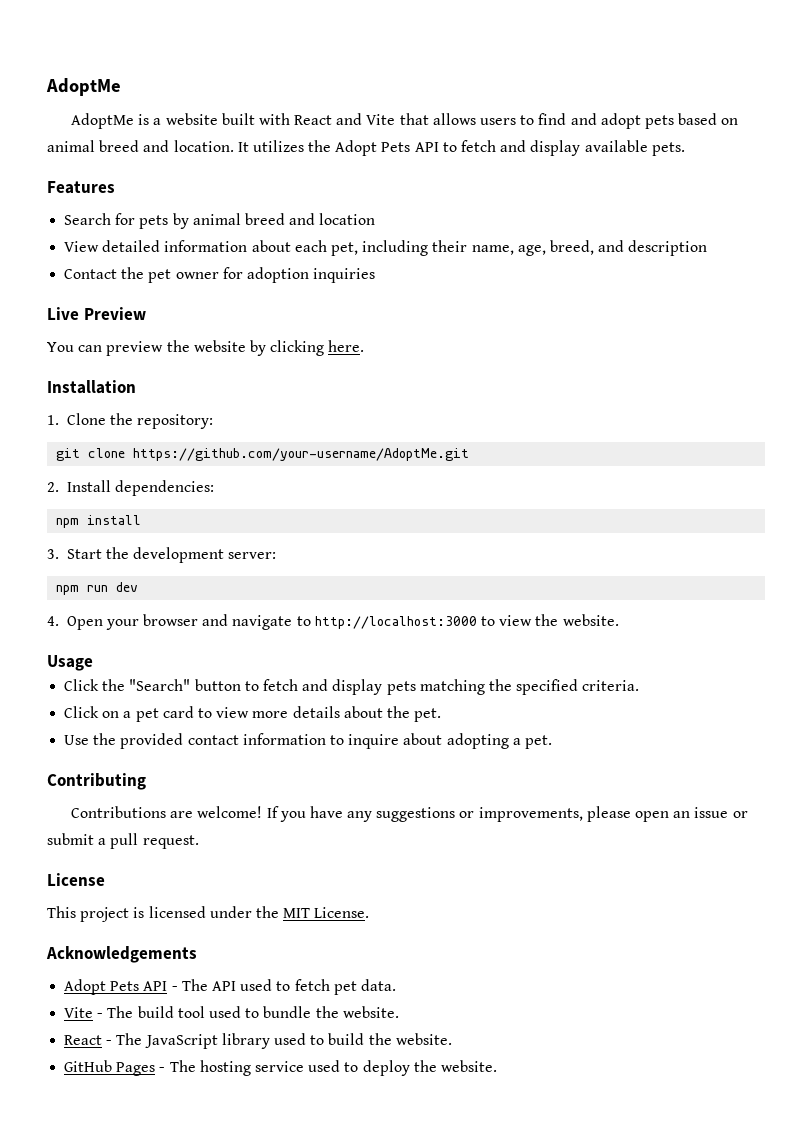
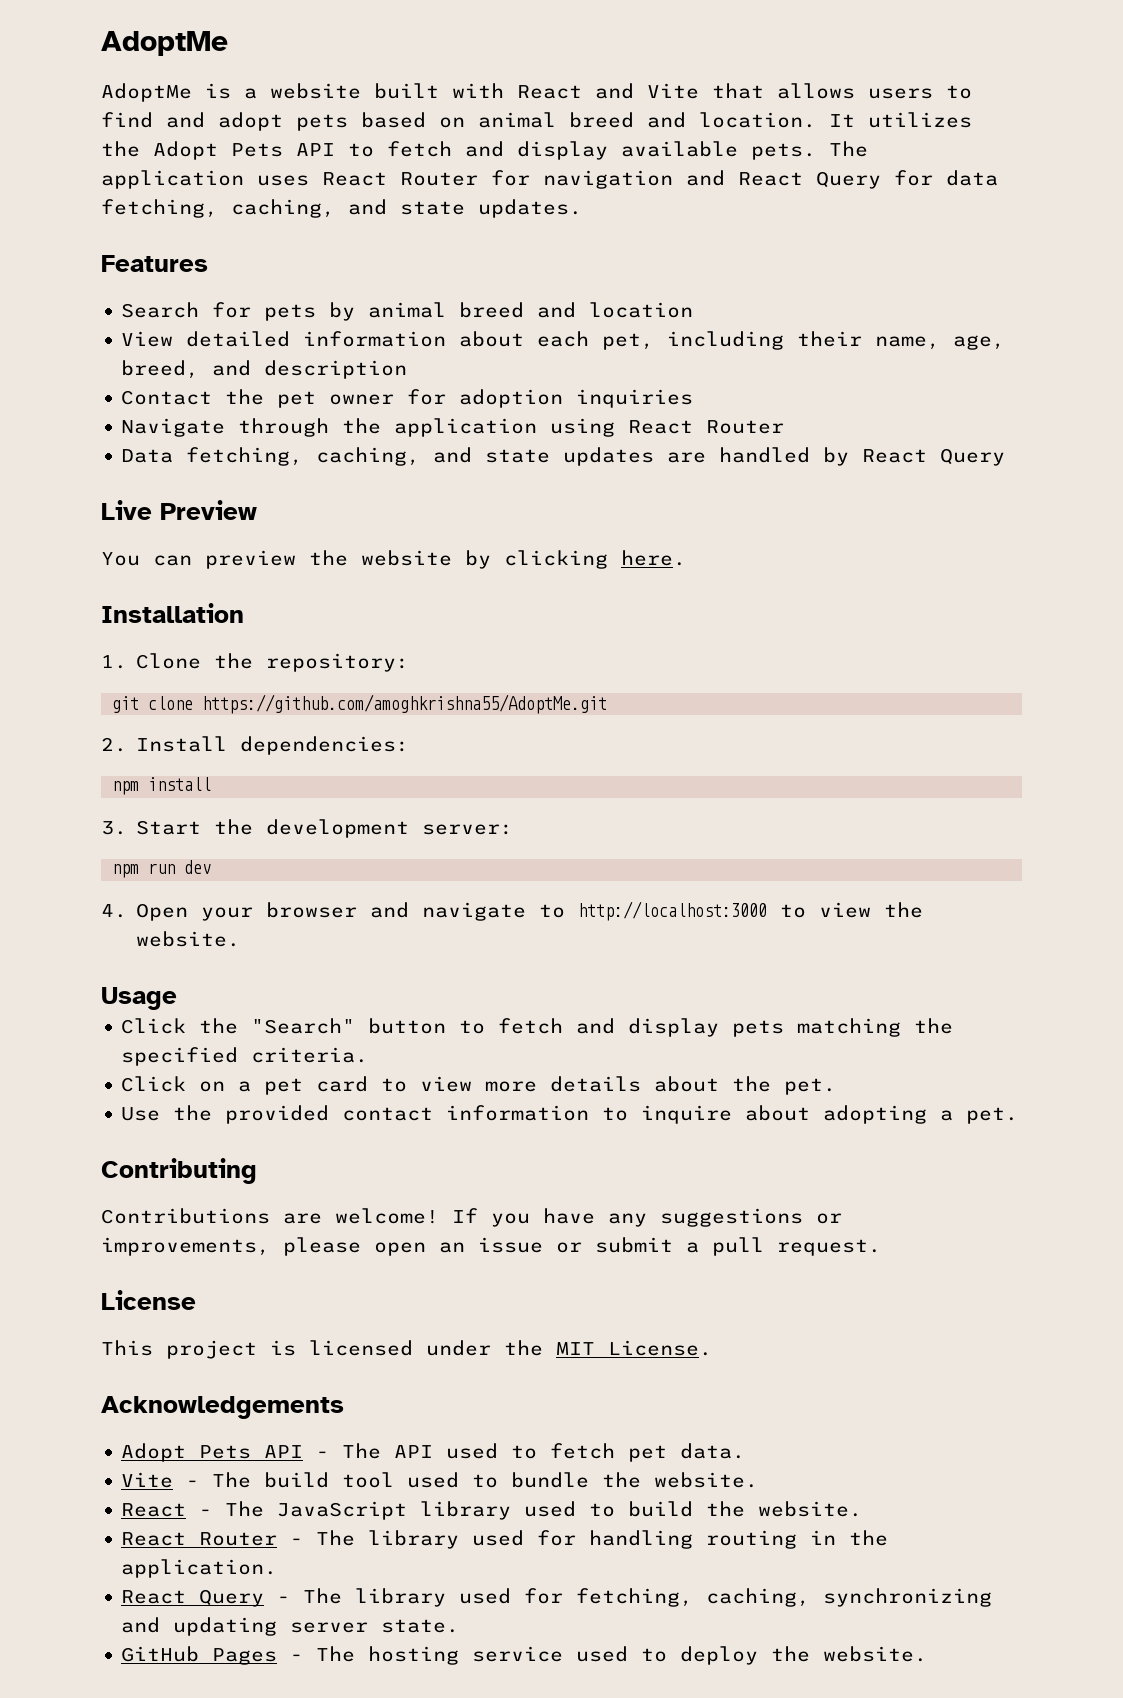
(685, 149) none -> [829,141,868,157] [101,170,998,189] [101,199,582,218] The application uses React Router for navigation and React Query for data fetching, caching, and state updates.
(376, 275) none -> [121,418,785,437] [121,447,1006,466] // Navigate through the application using React Router // Data fetching, caching, and state updates are handled by React Query
[133,448,470,461] https://github.com/your-username/AdoptMe.git -> [202,694,608,714] https://github.com/amoghkrishna55/AdoptMe.git
(452, 1039) none -> [121,1530,889,1549] [121,1559,278,1578] [121,1588,993,1607] [121,1617,460,1636] // React Router - The library used for handling routing in the application. // React Query - The library used for fetching, caching, synchronizing and updating server state.

